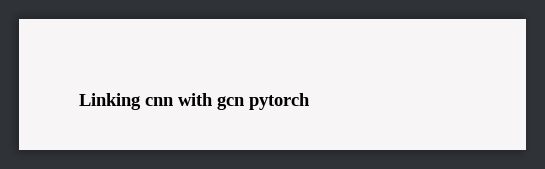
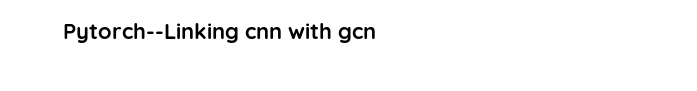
[79,93,141,110] Linking -> [63,23,239,43] Pytorch--Linking
[249,93,310,110] pytorch -> (376, 35) none

